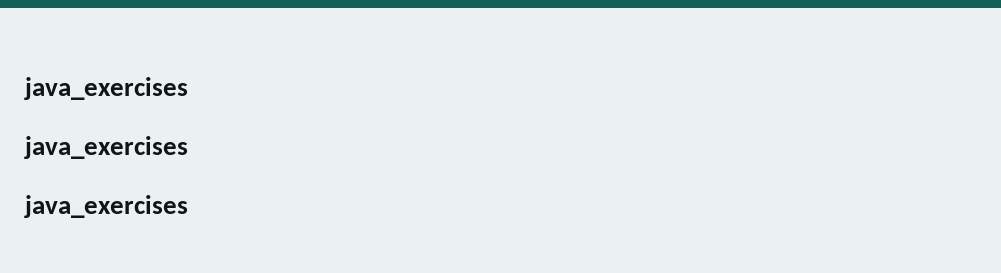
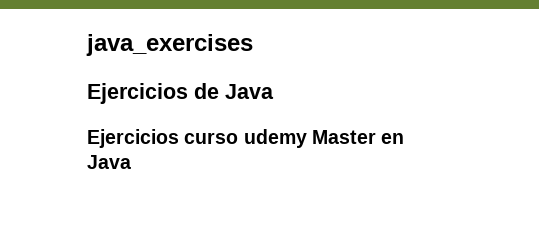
[24,77,188,100] [24,136,188,159] [24,195,188,218] java_exercises // java_exercises // java_exercises -> [86,34,253,56] [87,83,274,104] [87,129,405,148] [87,155,131,169] java_exercises // Ejercicios de Java // Ejercicios curso udemy Master en Java

